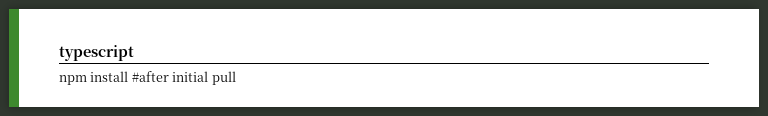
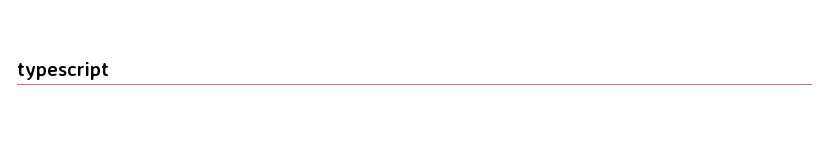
[59,71,236,85] // npm install #after initial pull -> (109, 71) none

